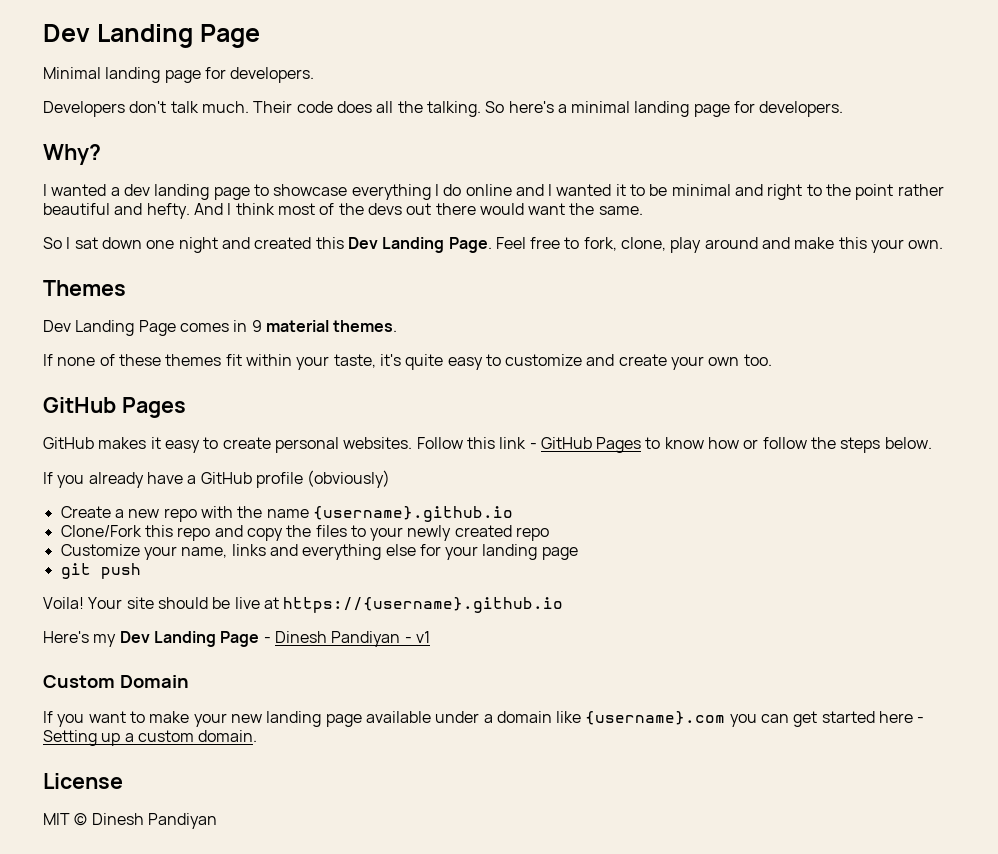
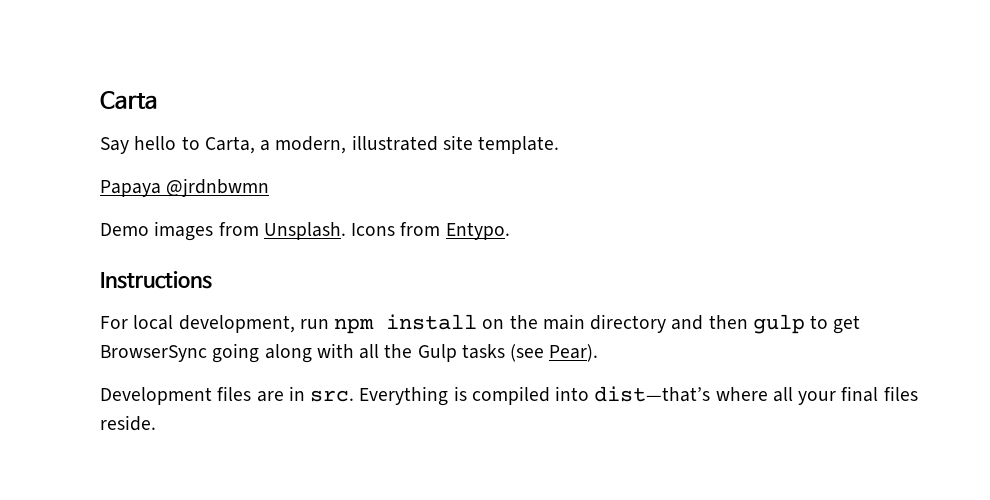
[43,24,260,48] [43,67,315,83] [43,101,844,117] [43,144,101,165] [43,184,944,200] [43,203,643,219] [43,237,944,253] [43,280,126,296] [43,320,398,336] [43,354,772,370] [43,397,186,418] [43,437,932,453] [43,470,391,488] [60,506,513,522] [60,525,550,541] [60,544,578,560] [60,563,141,579] [43,597,564,613] [43,631,430,647] [43,675,189,688] [43,711,925,727] [43,730,258,746] [43,773,123,789] [43,813,217,829] Dev Landing Page // Minimal landing page for developers. // Developers don't talk much. Their code does all the talking. So here's a minimal landing page for developers. // Why? // I wanted a dev landing page to showcase everything I do online and I wanted it to be minimal and right to the point rather beautiful and hefty. And I think most of the devs out there would want the same. // So I sat down one night and created this Dev Landing Page. Feel free to fork, clone, play around and make this your own. // Themes // Dev Landing Page comes in 9 material themes. // If none of these themes fit within your taste, it's quite easy to customize and create your own too. // GitHub Pages // GitHub makes it easy to create personal websites. Follow this link - GitHub Pages to know how or follow the steps below. // If you already have a GitHub profile (obviously) // Create a new repo with the name {username}.github.io // Clone/Fork this repo and copy the files to your newly created repo // Customize your name, links and everything else for your landing page // git push // Voila! Your site should be live at https://{username}.github.io // Here's my Dev Landing Page - Dinesh Pandiyan - v1 // Custom Domain // If you want to make your new landing page available under a domain like {username}.com you can get started here - Setting up a custom domain. // License // MIT © Dinesh Pandiyan -> [100,91,158,109] [100,135,560,154] [100,178,270,197] [100,221,510,241] [100,271,212,289] [100,314,861,334] [100,343,599,363] [100,386,918,406] [100,415,156,431] Carta // Say hello to Carta, a modern, illustrated site template. // Papaya @jrdnbwmn // Demo images from Unsplash. Icons from Entypo. // Instructions // For local development, run npm install on the main directory and then gulp to get BrowserSync going along with all the Gulp tasks (see Pear). // Development files are in src. Everything is compiled into dist—that’s where all your final files reside.

